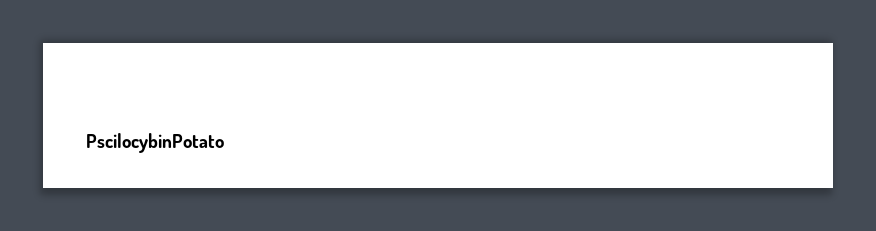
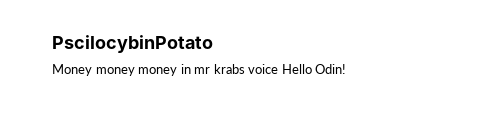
(224, 143) none -> [52,64,347,76] // Money money money in mr krabs voice Hello Odin!

